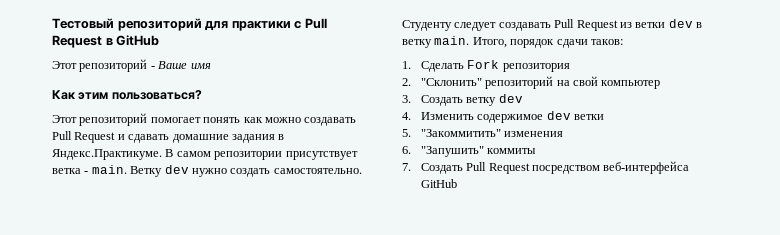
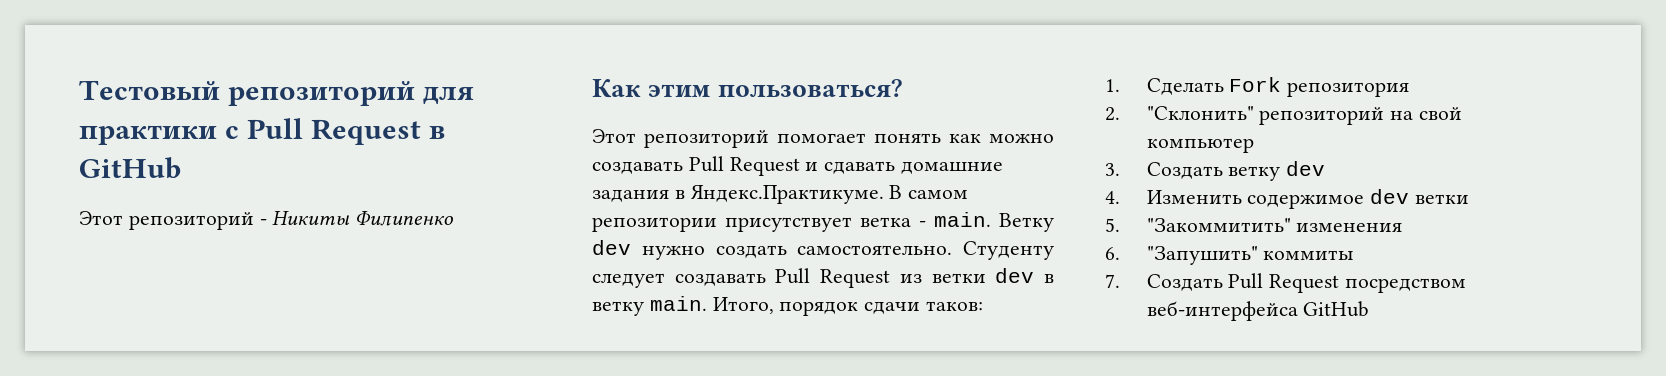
[158,61,211,69] Ваше имя -> [272,211,454,226] Никиты Филипенко

